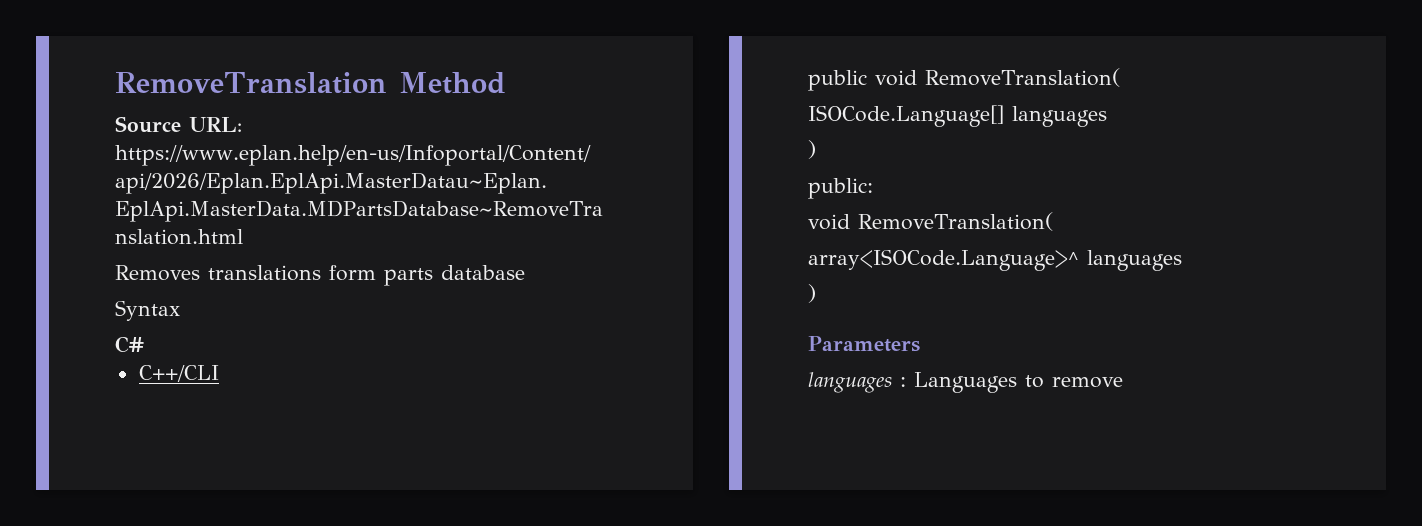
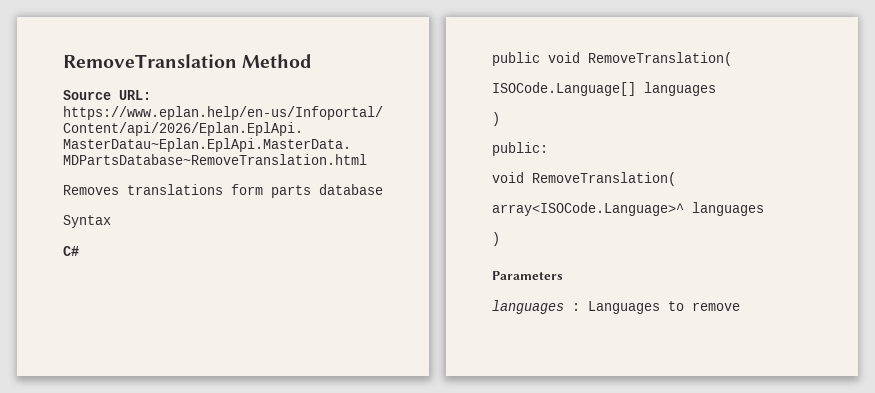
[138,365,219,382] // C++/CLI -> (79, 251) none

